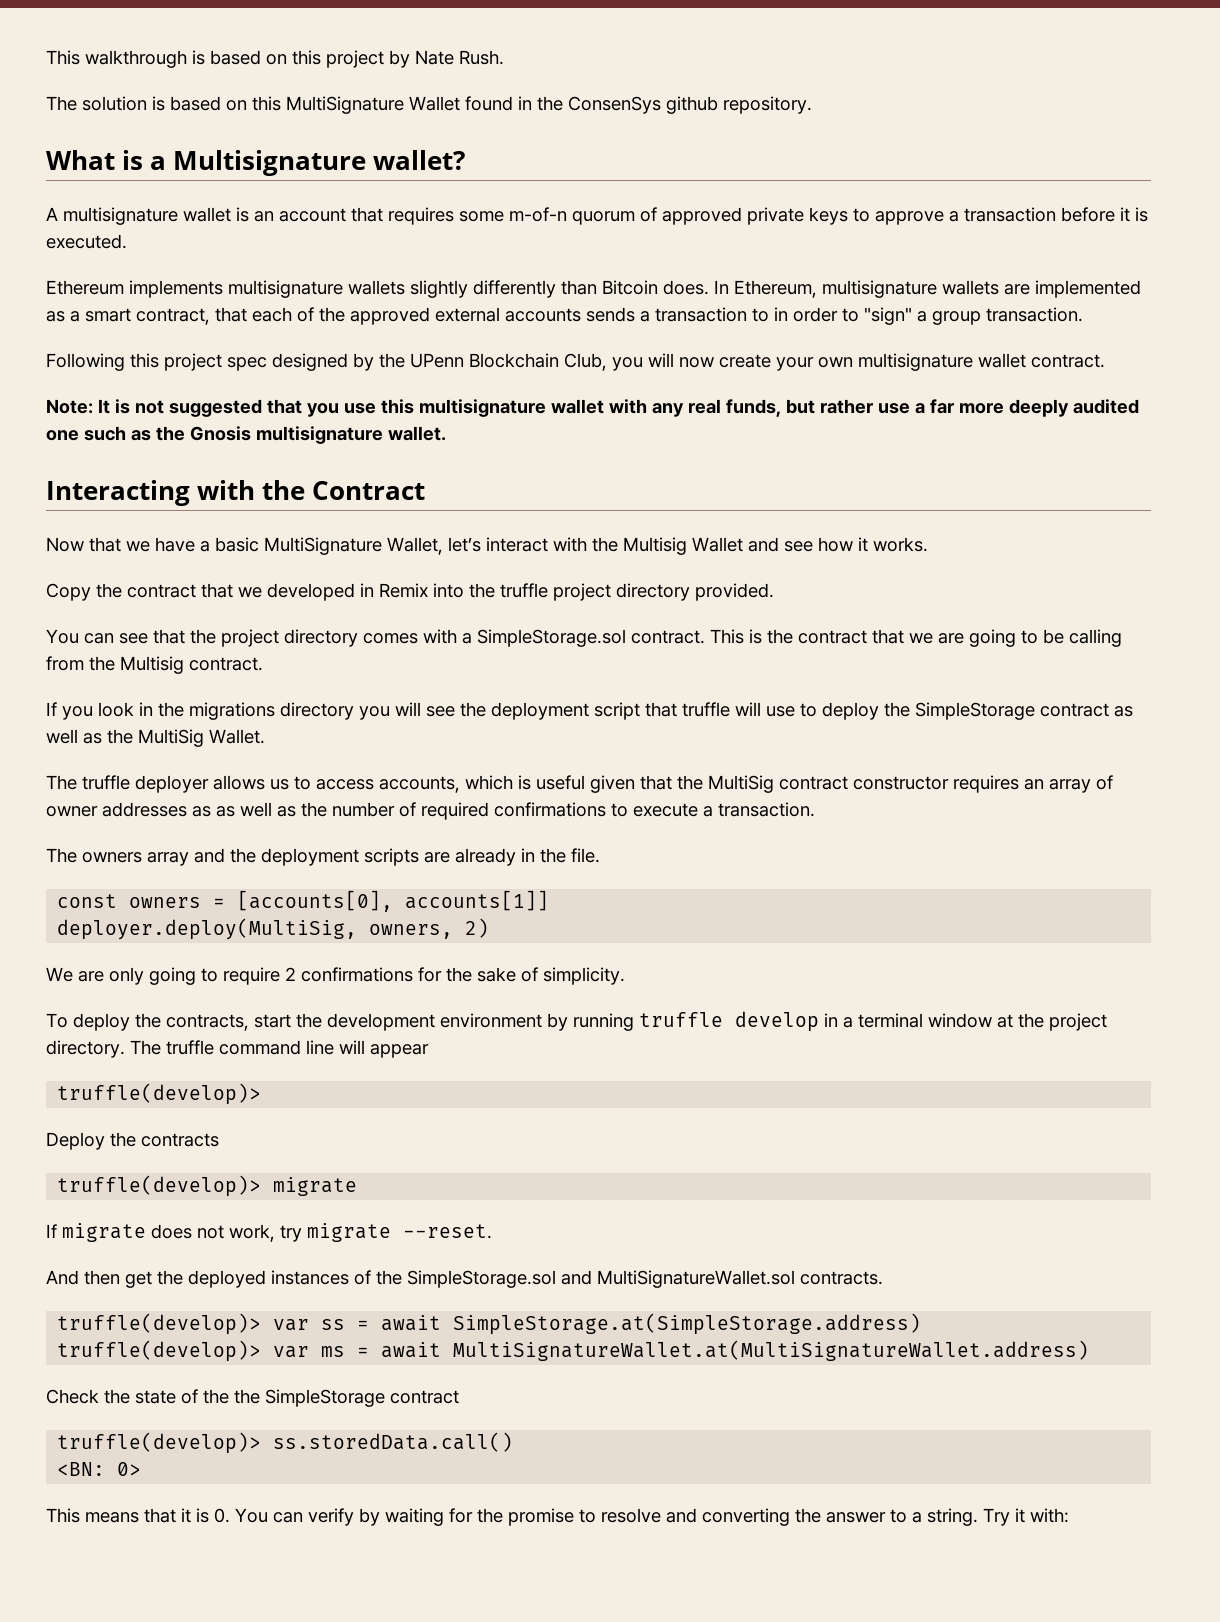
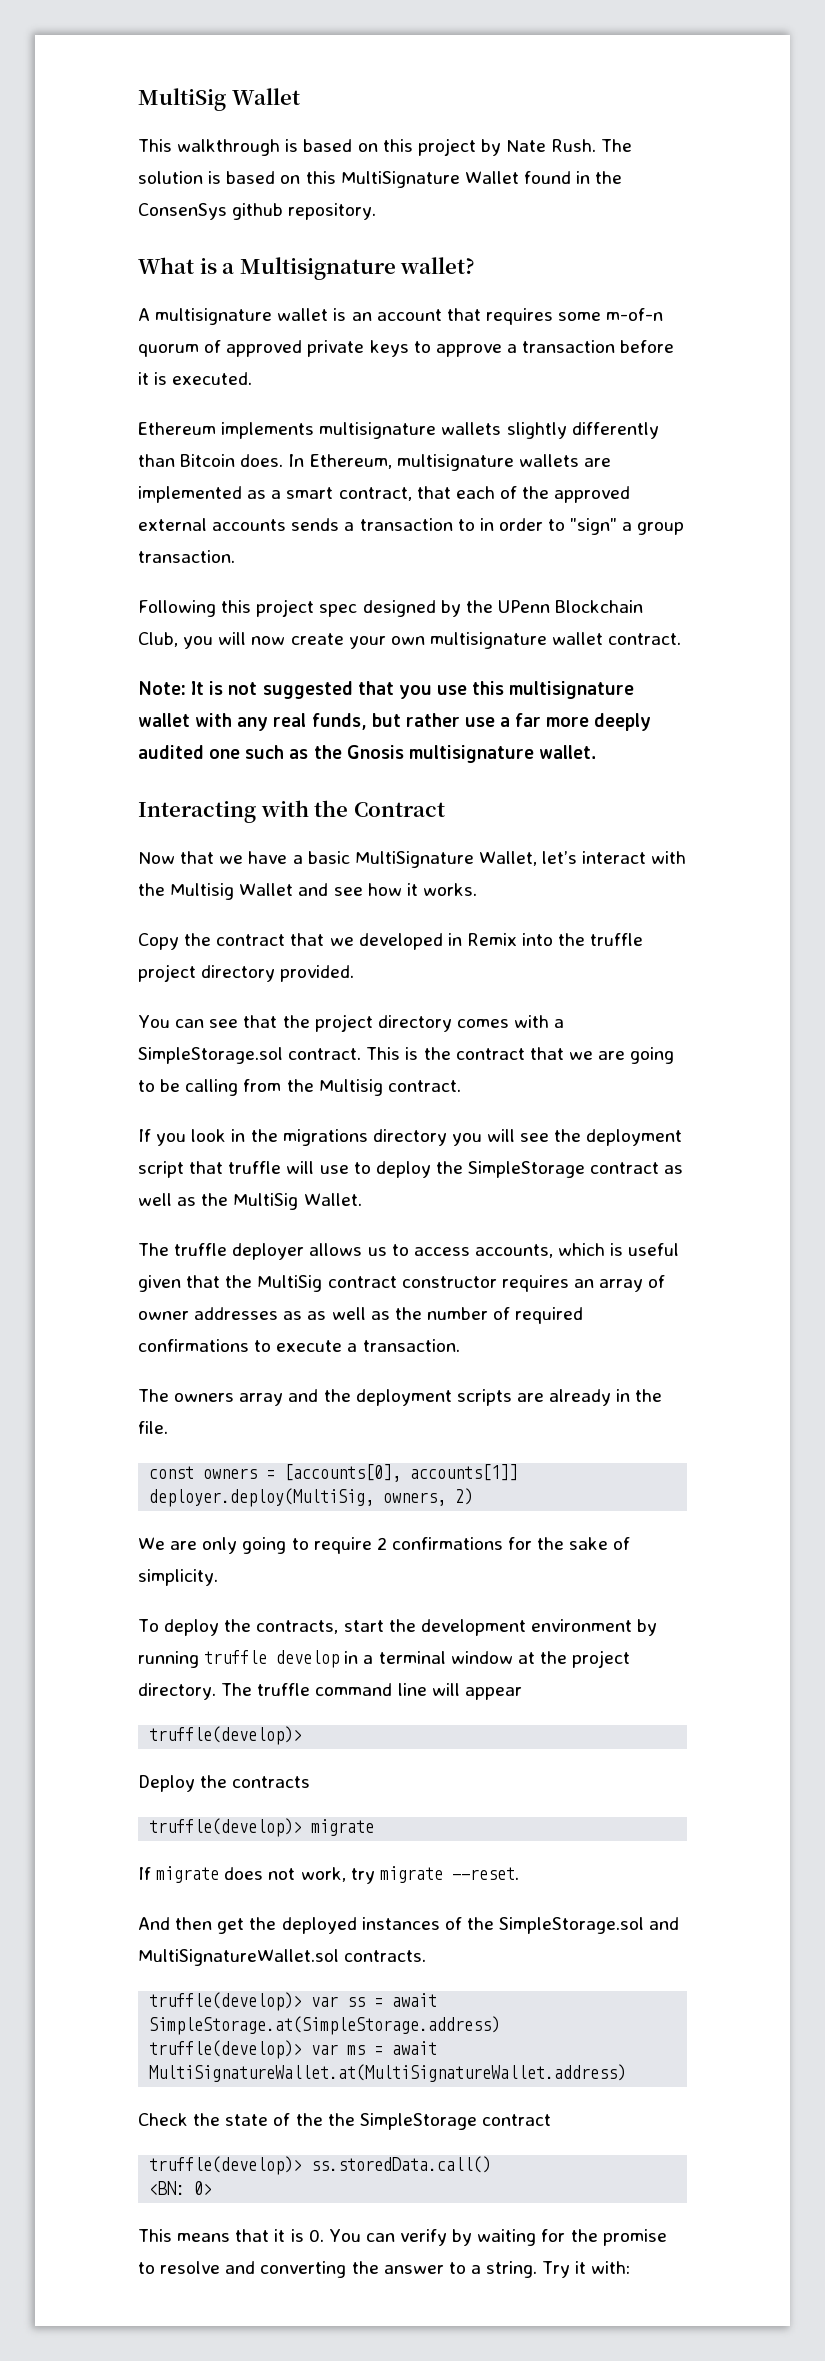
(46, 57) none -> [138,88,300,111] MultiSig Wallet //
(504, 57) // -> (597, 145) none

